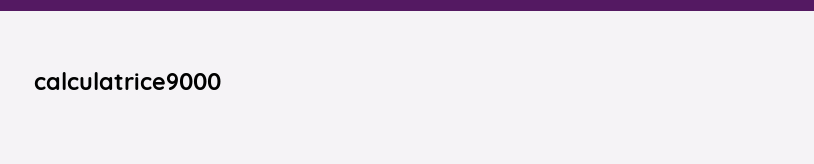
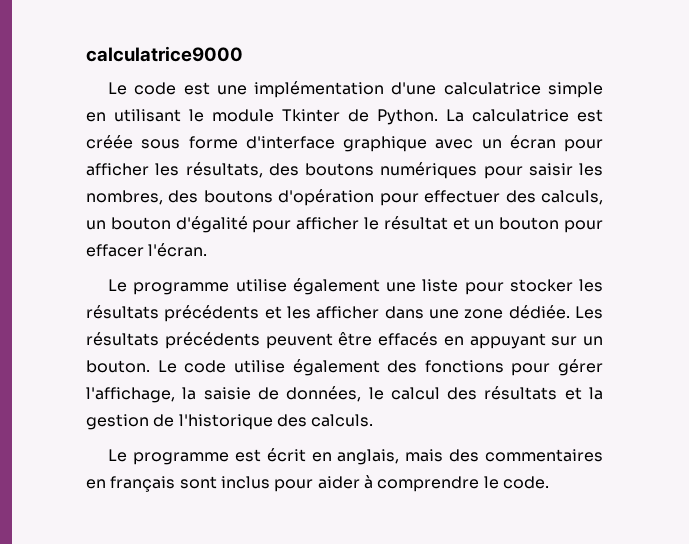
(221, 81) none -> [108,81,603,98] [86,109,603,125] [86,135,603,152] [86,162,603,179] [86,189,604,206] [86,216,604,233] [86,243,208,257] [108,278,603,295] [86,305,603,322] [86,332,603,349] [86,359,603,376] [86,386,604,403] [86,414,374,430] [108,448,603,465] [86,475,549,492] // Le code est une implémentation d'une calculatrice simple en utilisant le module Tkinter de Python. La calculatrice est créée sous forme d'interface graphique avec un écran pour afficher les résultats, des boutons numériques pour saisir les nombres, des boutons d'opération pour effectuer des calculs, un bouton d'égalité pour afficher le résultat et un bouton pour effacer l'écran. // Le programme utilise également une liste pour stocker les résultats précédents et les afficher dans une zone dédiée. Les résultats précédents peuvent être effacés en appuyant sur un bouton. Le code utilise également des fonctions pour gérer l'affichage, la saisie de données, le calcul des résultats et la gestion de l'historique des calculs. // Le programme est écrit en anglais, mais des commentaires en français sont inclus pour aider à comprendre le code.

